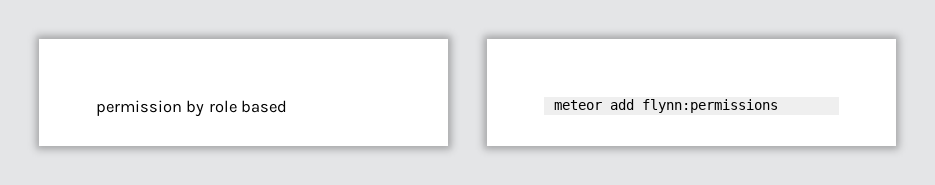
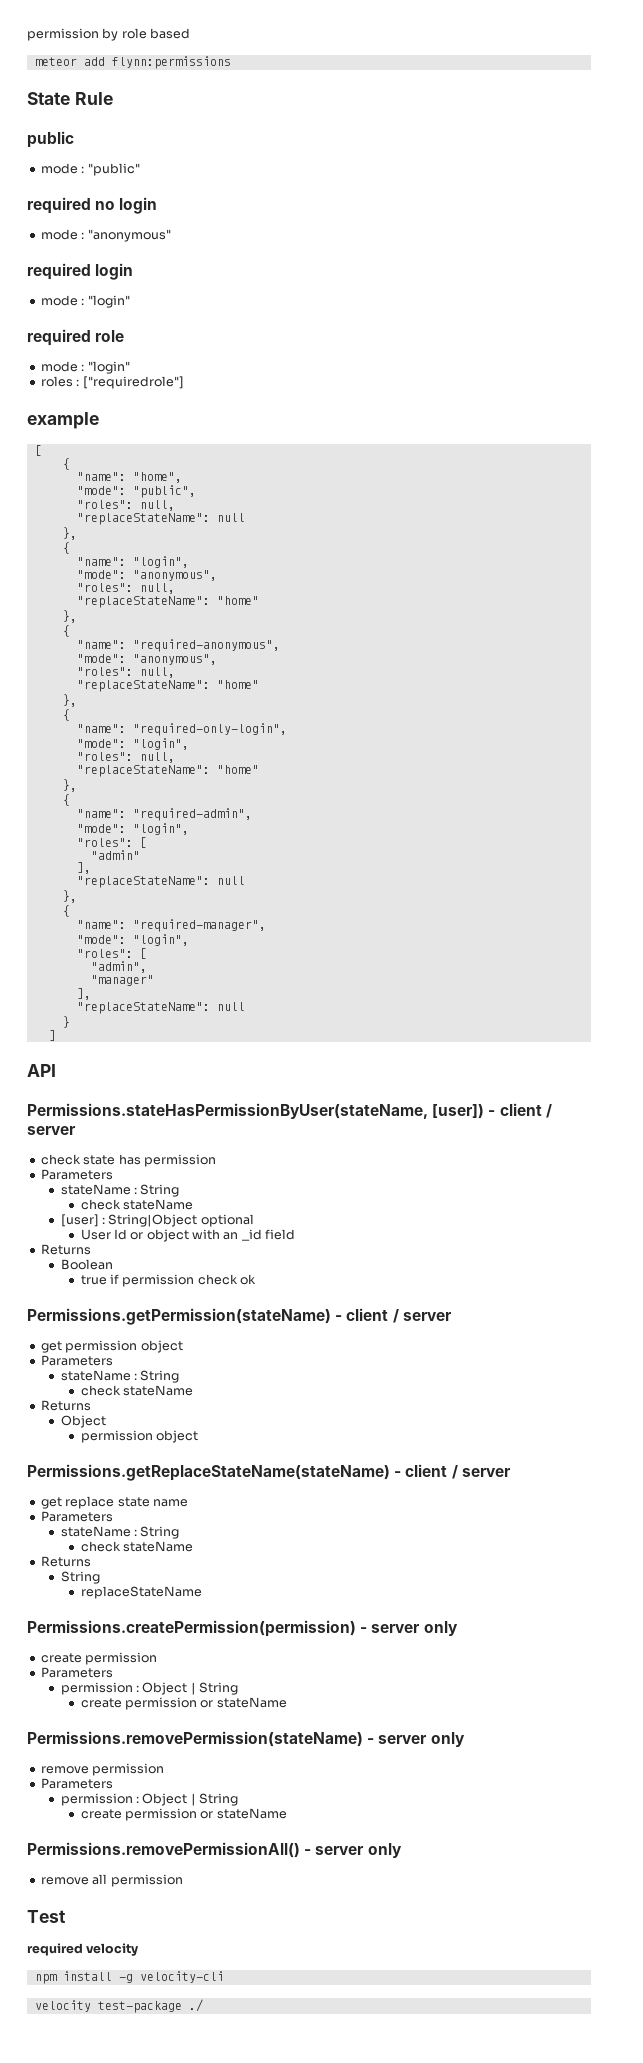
(778, 106) none -> [27,92,113,105] [27,131,74,148] [40,163,140,176] [27,197,158,214] [40,229,171,242] [27,263,134,280] [40,295,130,308] [27,329,125,346] [40,361,130,374] [40,376,184,389] [27,412,99,429] [34,445,42,456] [62,458,70,470] [76,472,182,483] [76,485,196,498] [76,500,175,511] [76,513,245,525] [62,527,77,540] [62,542,70,554] [76,556,189,568] [76,570,217,581] [76,583,175,594] [76,596,259,608] [62,610,77,623] [62,625,70,637] [76,639,280,652] [76,654,217,665] [76,667,175,678] [76,680,259,692] [62,694,77,707] [62,709,70,721] [76,723,287,736] [76,738,189,750] [76,752,175,763] [76,765,259,777] [62,779,77,792] [62,794,70,806] [76,808,252,821] [76,823,189,835] [76,837,147,848] [90,850,140,860] [76,862,91,874] [76,876,245,888] [62,890,77,903] [62,905,70,917] [76,919,266,932] [76,934,189,946] [76,948,147,959] [90,961,147,973] [90,975,154,986] [76,988,91,1000] [76,1002,245,1014] [62,1016,70,1028] [48,1030,56,1041] [27,1064,56,1077] [27,1103,552,1119] [27,1126,76,1135] [40,1154,216,1167] [40,1169,113,1180] [60,1184,180,1197] [80,1199,193,1210] [60,1214,254,1227] [80,1229,296,1242] [40,1244,91,1255] [60,1259,113,1270] [80,1274,257,1287] [27,1308,452,1325] [40,1340,183,1353] [40,1355,113,1366] [60,1370,180,1383] [80,1385,193,1396] [40,1400,91,1411] [60,1415,106,1428] [80,1430,198,1443] [27,1464,511,1481] [40,1496,188,1509] [40,1511,113,1522] [60,1526,180,1539] [80,1541,193,1552] [40,1556,91,1567] [60,1571,100,1584] [80,1586,202,1599] [27,1620,458,1637] [40,1652,158,1665] [40,1667,113,1678] [60,1682,239,1695] [80,1697,287,1710] [27,1731,465,1747] [40,1763,165,1776] [40,1778,113,1789] [60,1793,239,1806] [80,1808,287,1821] [27,1842,402,1858] [40,1874,183,1887] [27,1910,66,1923] [27,1943,139,1956] [34,1971,224,1984] [34,1999,203,2013] // State Rule // public // mode : "public" // required no login // mode : "anonymous" // required login // mode : "login" // required role // mode : "login" // roles : ["requiredrole"] // example // [ // { // "name": "home", // "mode": "public", // "roles": null, // "replaceStateName": null // }, // { // "name": "login", // "mode": "anonymous", // "roles": null, // "replaceStateName": "home" // }, // { // "name": "required-anonymous", // "mode": "anonymous", // "roles": null, // "replaceStateName": "home" // }, // { // "name": "required-only-login", // "mode": "login", // "roles": null, // "replaceStateName": "home" // }, // { // "name": "required-admin", // "mode": "login", // "roles": [ // "admin" // ], // "replaceStateName": null // }, // { // "name": "required-manager", // "mode": "login", // "roles": [ // "admin", // "manager" // ], // "replaceStateName": null // } // ] // API // Permissions.stateHasPermissionByUser(stateName, [user]) - client / server // check state has permission // Parameters // stateName : String // check stateName // [user] : String|Object optional // User Id or object with an _id field // Returns // Boolean // true if permission check ok // Permissions.getPermission(stateName) - client / server // get permission object // Parameters // stateName : String // check stateName // Returns // Object // permission object // Permissions.getReplaceStateName(stateName) - client / server // get replace state name // Parameters // stateName : String // check stateName // Returns // String // replaceStateName // Permissions.createPermission(permission) - server only // create permission // Parameters // permission : Object | String // create permission or stateName // Permissions.removePermission(stateName) - server only // remove permission // Parameters // permission : Object | String // create permission or stateName // Permissions.removePermissionAll() - server only // remove all permission // Test // required velocity // npm install -g velocity-cli // velocity test-package ./

